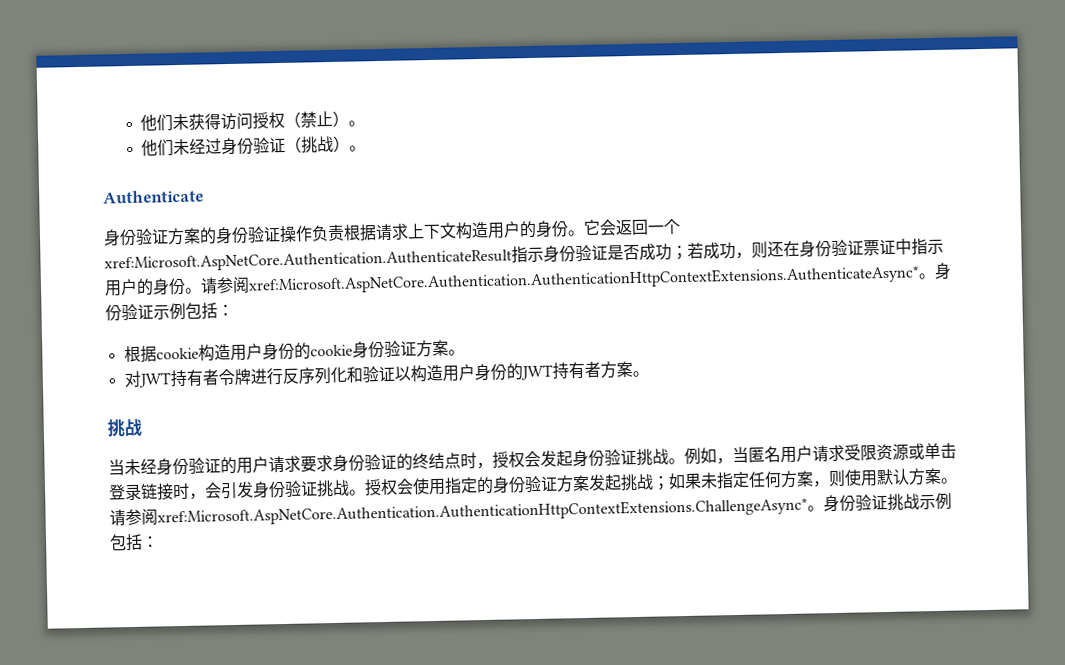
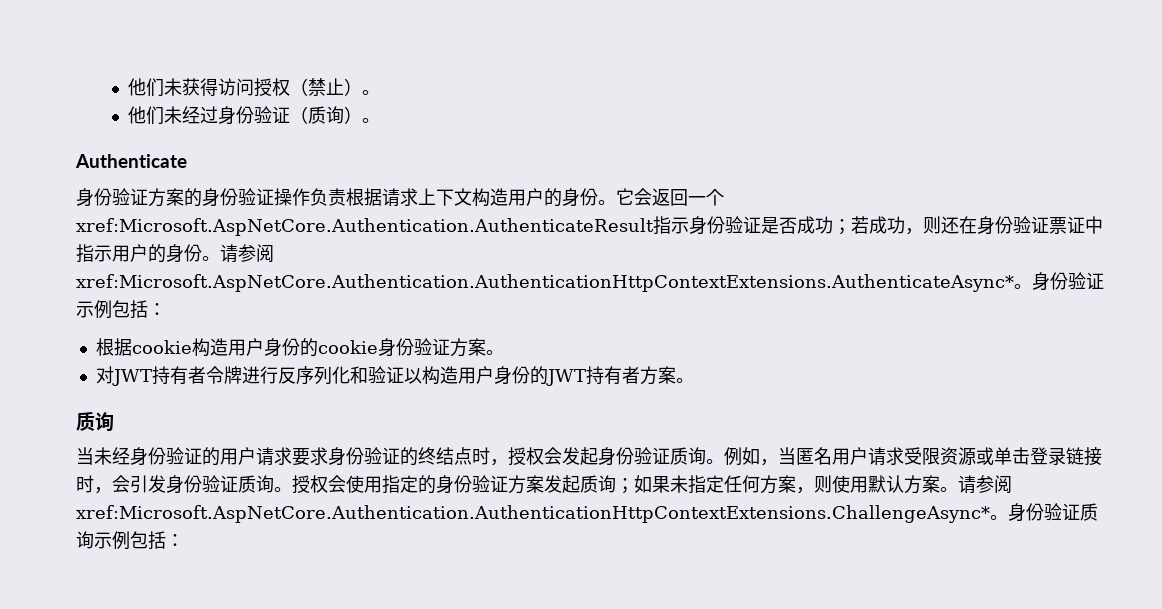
[301,135,335,154] 挑战 -> [307,106,344,124] 质询
[107,418,142,438] 挑战 -> [76,411,114,432] 质询
[636,448,669,466] 挑战 -> [670,447,706,465] 质询
[316,479,350,498] 挑战 -> [238,475,274,493] 质询
[620,473,654,492] 挑战 -> [580,475,616,493] 质询
[887,493,920,511] 挑战 -> [1080,503,1098,521] [76,531,94,549] 质询

